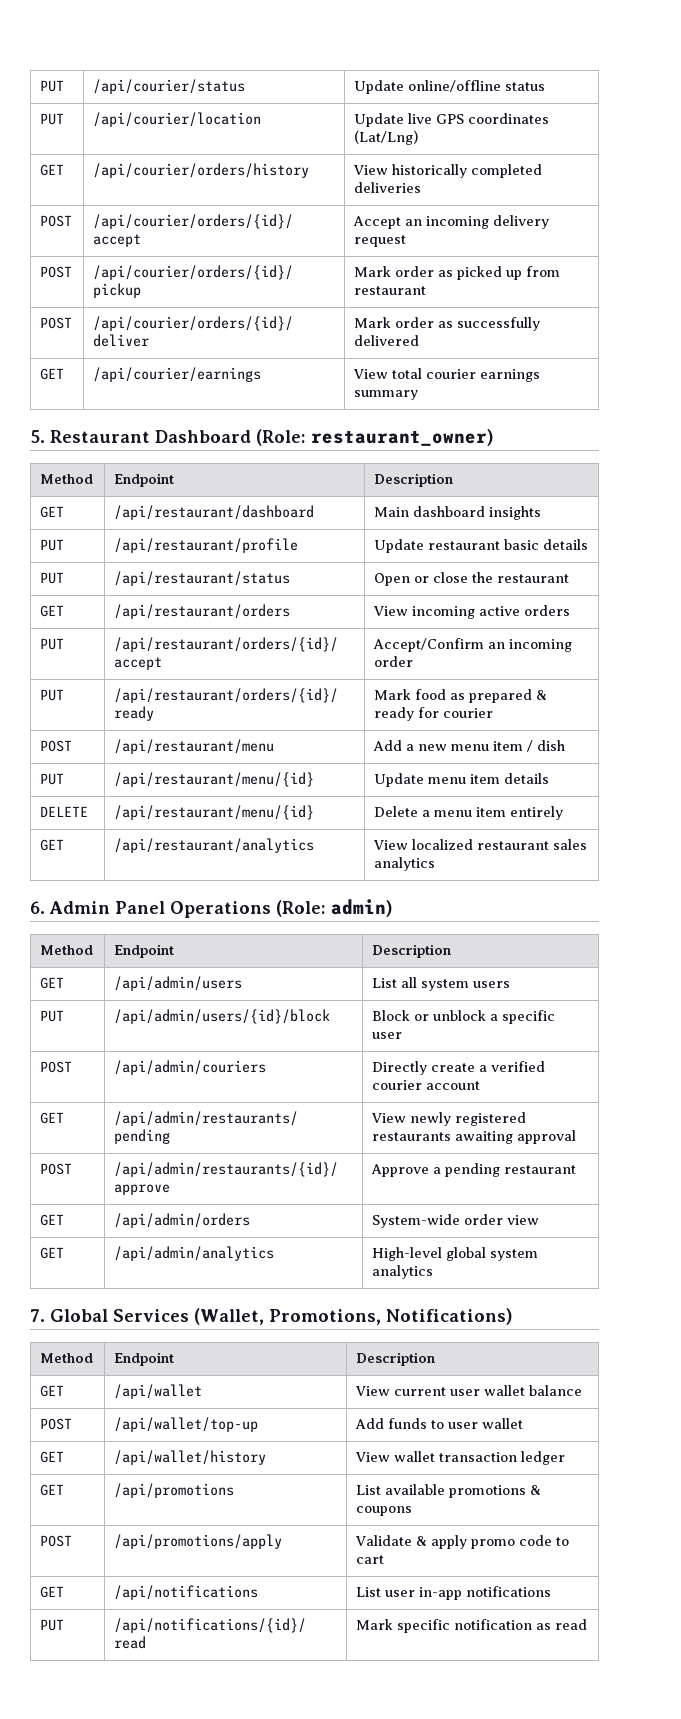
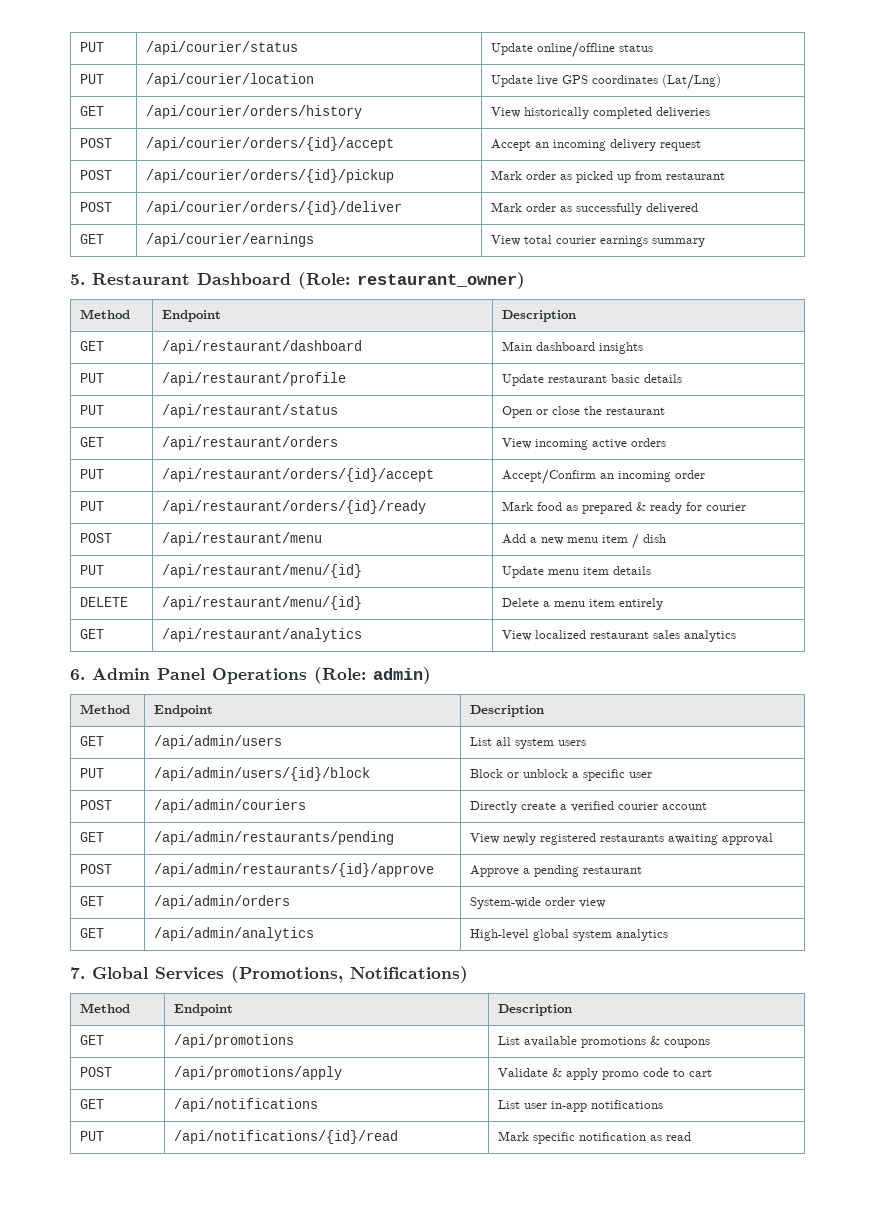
[194,1308,381,1325] (Wallet, Promotions, -> [231,966,343,983] (Promotions,
[40,1385,65,1397] [114,1384,203,1399] [355,1385,583,1396] [40,1418,73,1430] [114,1417,259,1432] [355,1418,524,1429] [40,1451,65,1463] [114,1450,267,1465] [355,1451,566,1465] // GET | /api/wallet | View current user wallet balance // POST | /api/wallet/top-up | Add funds to user wallet // GET | /api/wallet/history | View wallet transaction ledger -> (573, 1010) none

